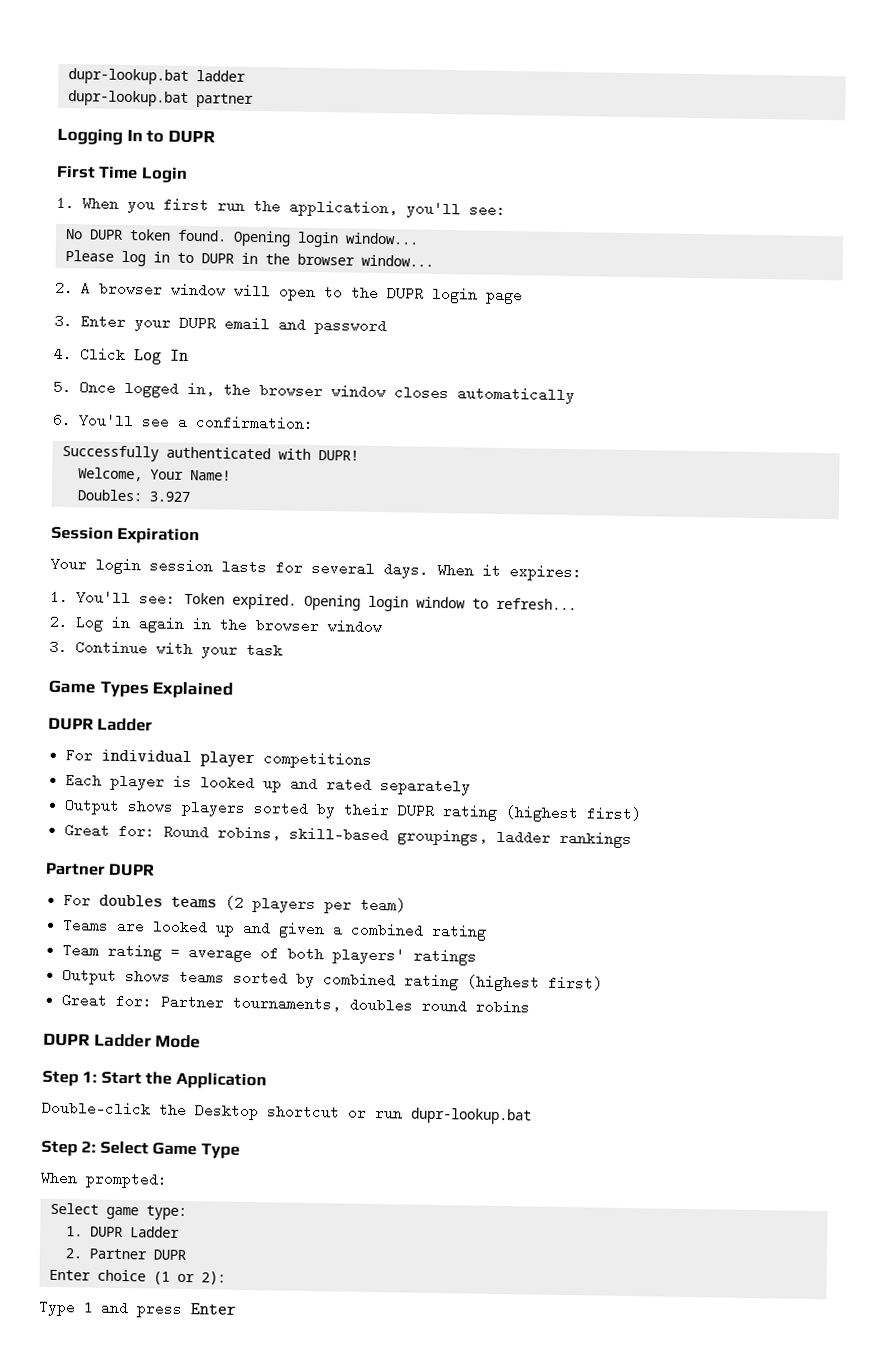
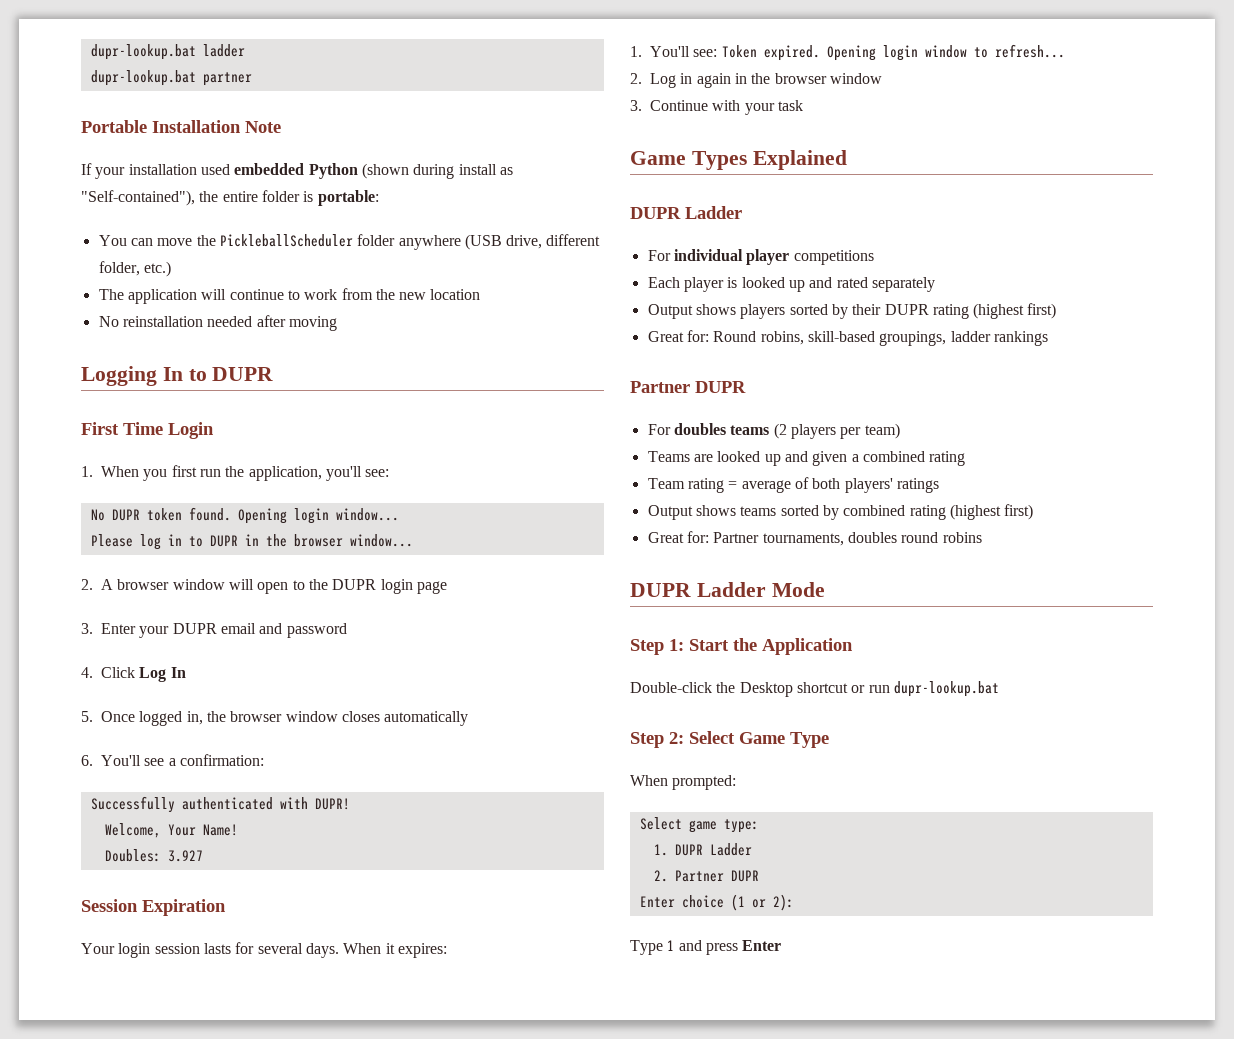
(254, 100) none -> [81,120,281,133] [81,163,513,179] [81,190,379,206] [98,234,601,250] [98,261,171,277] [98,288,481,304] [98,315,337,331] // Portable Installation Note // If your installation used embedded Python (shown during install as "Self-contained"), the entire folder is portable: // You can move the PickleballScheduler folder anywhere (USB drive, different folder, etc.) // The application will continue to work from the new location // No reinstallation needed after moving

